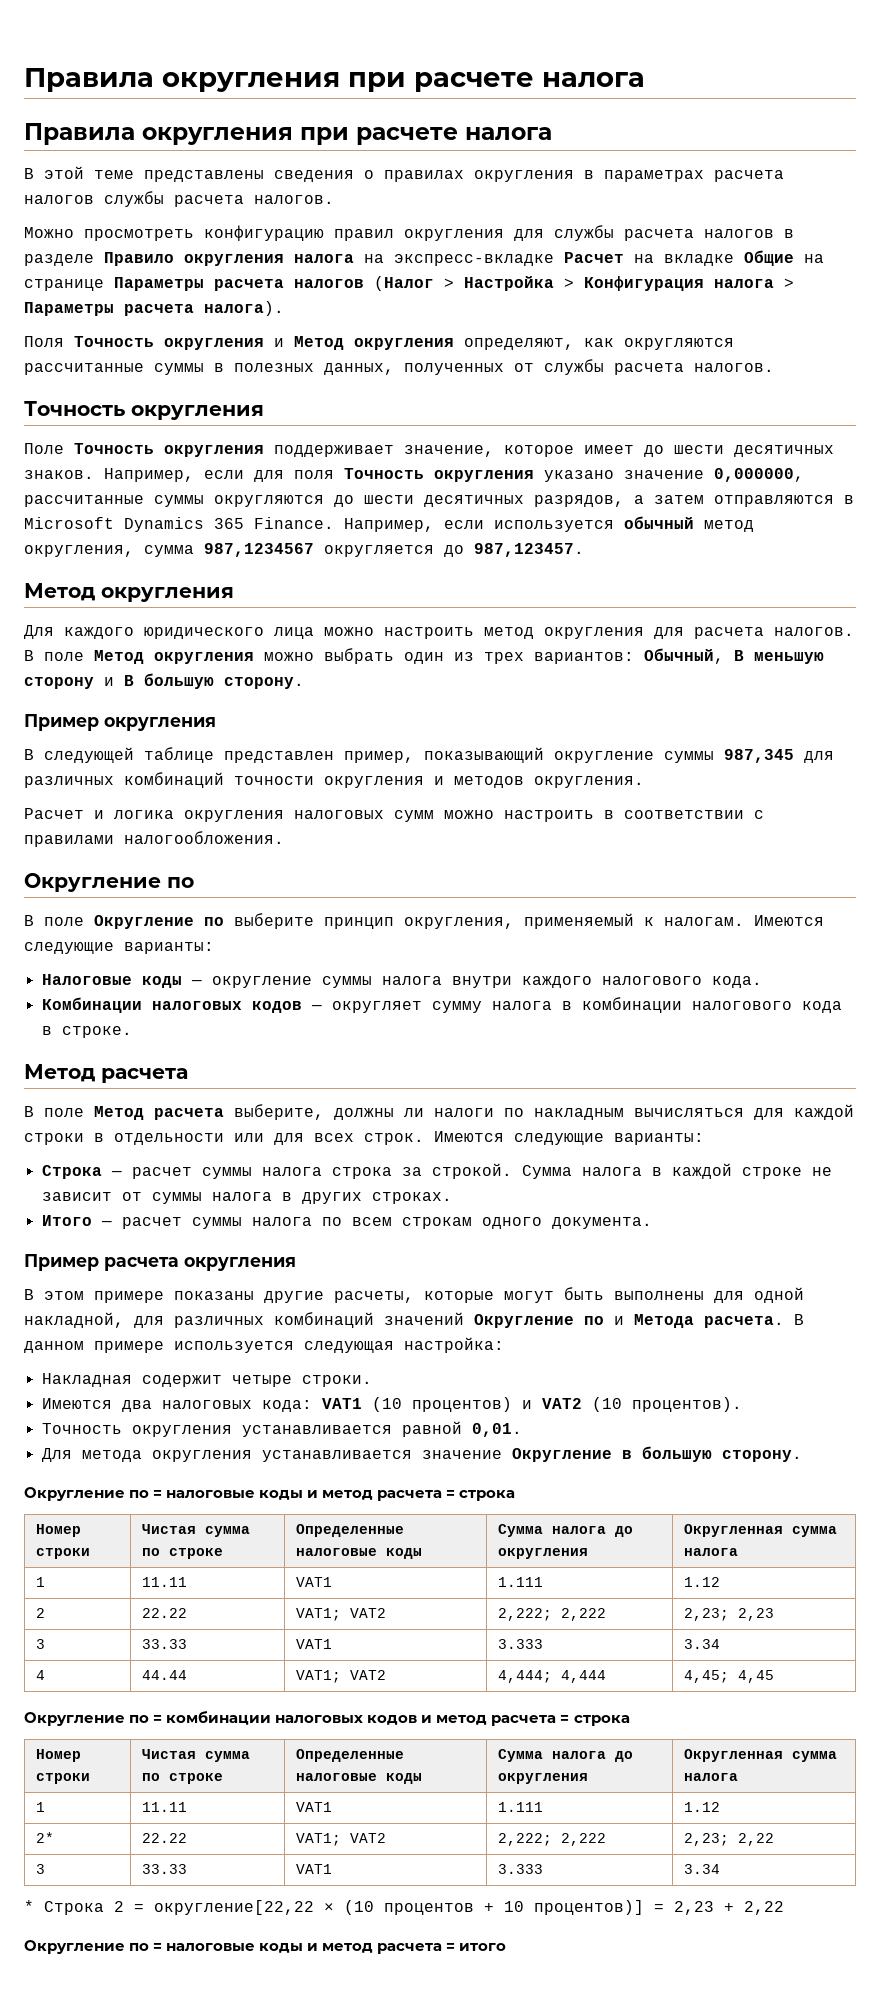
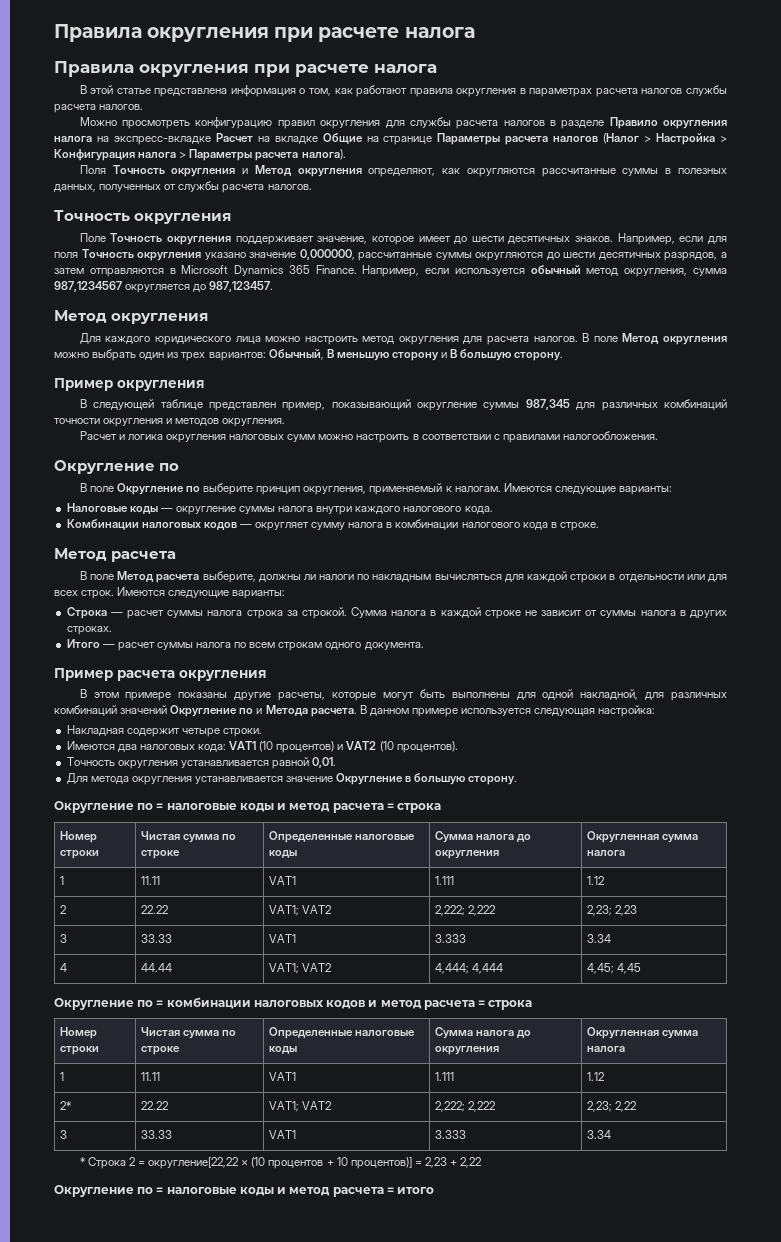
[94,170,464,182] теме представлены сведения о правилах -> [116,85,453,97] статье представлена информация о том, как работают правила

